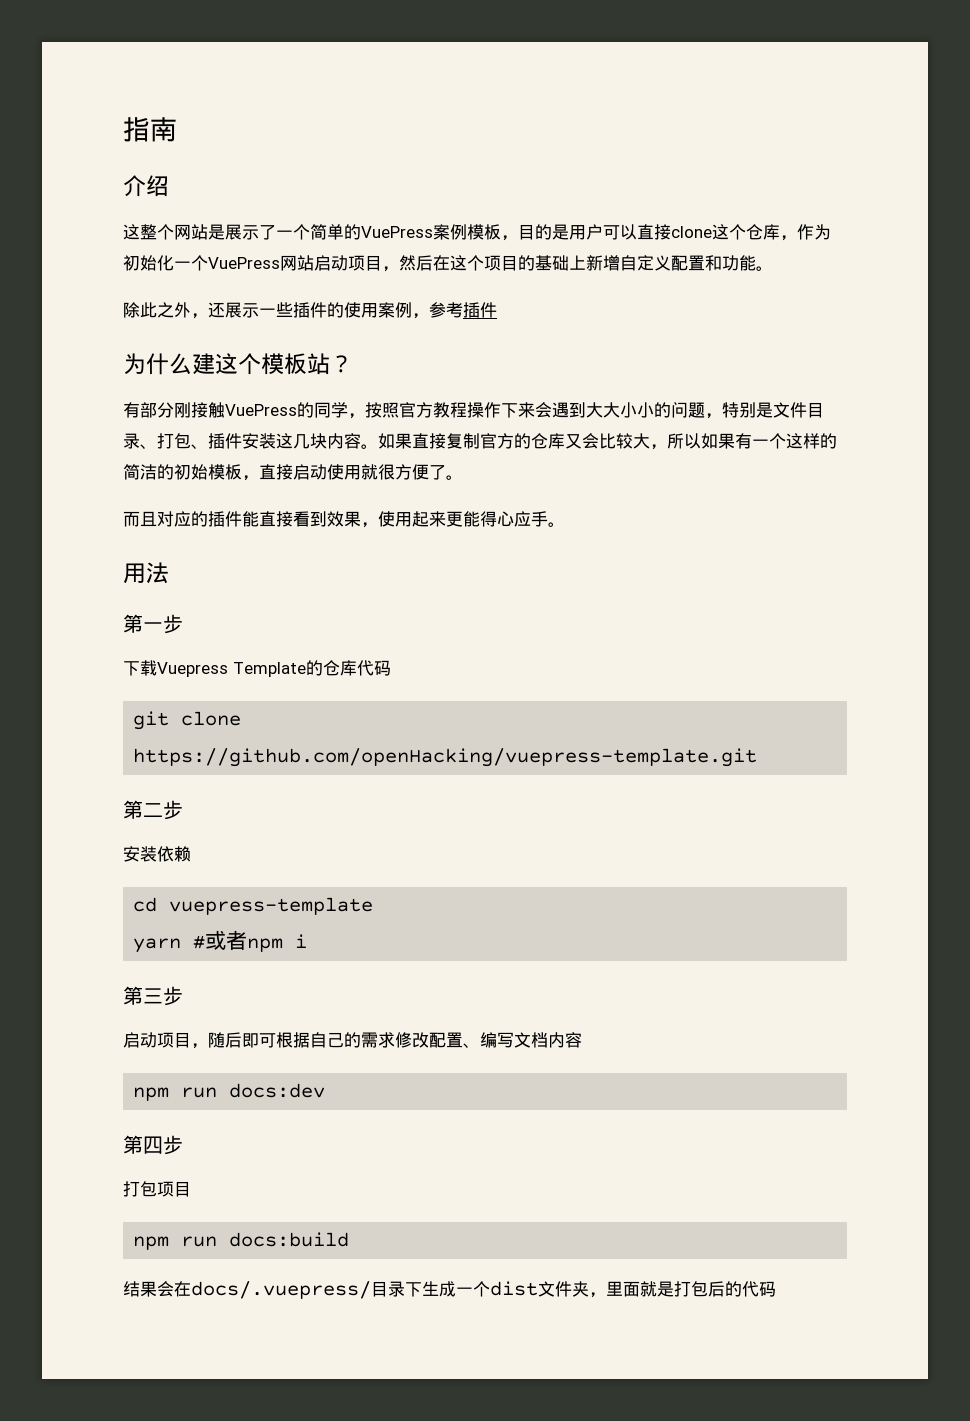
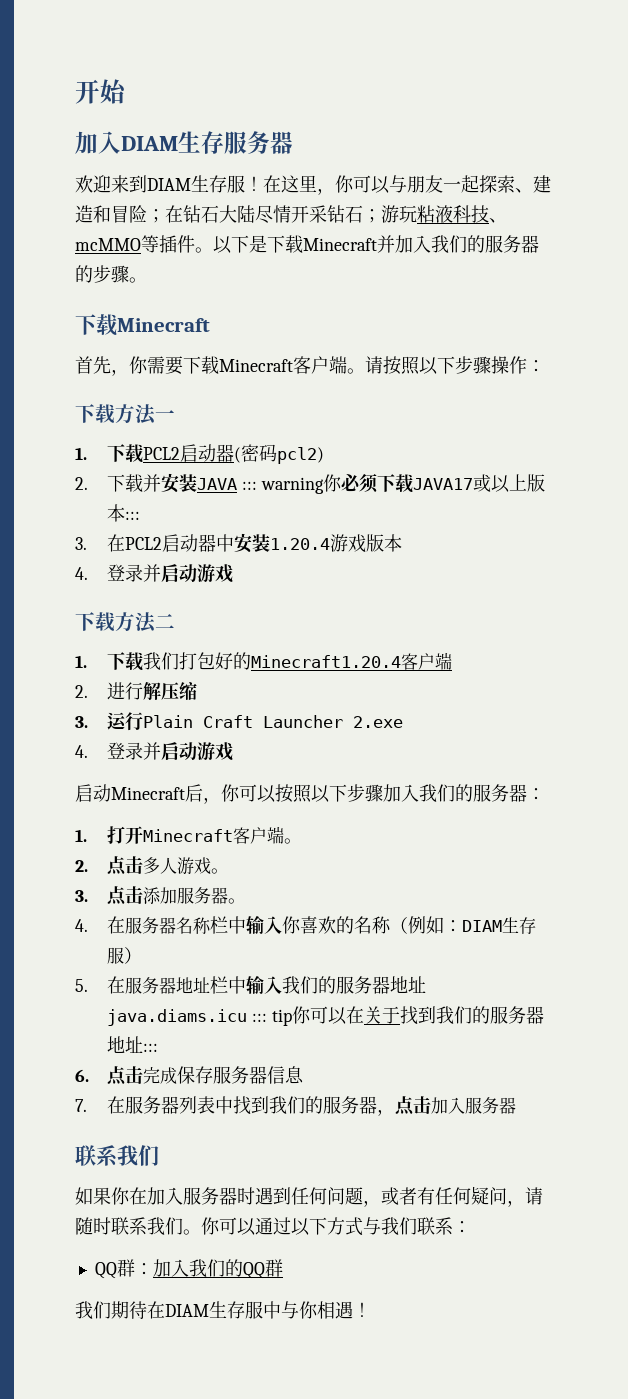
[123,117,177,142] [123,175,169,197] [123,224,831,241] [123,255,773,272] [123,302,497,319] [123,353,353,375] [123,402,824,419] [123,433,837,450] [123,464,463,481] [123,511,565,528] [123,562,169,584] [123,614,183,634] [123,660,391,677] [133,711,242,730] [133,748,758,767] [123,800,183,820] [123,846,191,862] [133,897,374,915] [133,930,308,953] [123,986,183,1006] [123,1032,582,1049] [133,1083,326,1101] [123,1135,183,1155] [123,1181,191,1197] [133,1232,350,1250] [123,1281,776,1299] 指南 // 介绍 // 这整个网站是展示了一个简单的VuePress案例模板，目的是用户可以直接clone这个仓库，作为初始化一个VuePress网站启动项目，然后在这个项目的基础上新增自定义配置和功能。 // 除此之外，还展示一些插件的使用案例，参考插件 // 为什么建这个模板站？ // 有部分刚接触VuePress的同学，按照官方教程操作下来会遇到大大小小的问题，特别是文件目录、打包、插件安装这几块内容。如果直接复制官方的仓库又会比较大，所以如果有一个这样的简洁的初始模板，直接启动使用就很方便了。 // 而且对应的插件能直接看到效果，使用起来更能得心应手。 // 用法 // 第一步 // 下载Vuepress Template的仓库代码 // git clone https://github.com/openHacking/vuepress-template.git // 第二步 // 安装依赖 // cd vuepress-template // yarn #或者npm i // 第三步 // 启动项目，随后即可根据自己的需求修改配置、编写文档内容 // npm run docs:dev // 第四步 // 打包项目 // npm run docs:build // 结果会在docs/.vuepress/目录下生成一个dist文件夹，里面就是打包后的代码 -> [75,79,127,104] [75,131,293,154] [75,175,551,195] [75,205,507,224] [75,235,539,254] [75,265,147,283] [75,314,210,336] [75,356,545,376] [75,404,175,425] [75,444,325,464] [75,473,545,494] [107,504,141,522] [75,533,403,553] [75,564,234,583] [75,612,175,633] [75,652,453,671] [75,682,198,700] [75,712,404,731] [75,742,234,761] [75,784,545,804] [75,826,303,844] [75,856,230,876] [75,886,247,906] [75,915,537,934] [107,947,143,964] [75,975,427,994] [107,1006,544,1026] [107,1036,159,1053] [75,1066,305,1086] [75,1096,517,1116] [75,1145,159,1167] [75,1186,543,1207] [75,1217,471,1236] [94,1259,283,1279] [75,1301,371,1319] 开始 // 加入DIAM生存服务器 // 欢迎来到DIAM生存服！在这里，你可以与朋友一起探索、建造和冒险；在钻石大陆尽情开采钻石；游玩粘液科技、mcMMO等插件。以下是下载Minecraft并加入我们的服务器的步骤。 // 下载Minecraft // 首先，你需要下载Minecraft客户端。请按照以下步骤操作： // 下载方法一 // 1.下载PCL2启动器(密码pcl2) // 2.下载并安装JAVA ::: warning你必须下载JAVA17或以上版本::: // 3.在PCL2启动器中安装1.20.4游戏版本 // 4.登录并启动游戏 // 下载方法二 // 1.下载我们打包好的Minecraft1.20.4客户端 // 2.进行解压缩 // 3.运行Plain Craft Launcher 2.exe // 4.登录并启动游戏 // 启动Minecraft后，你可以按照以下步骤加入我们的服务器： // 1.打开Minecraft客户端。 // 2.点击多人游戏。 // 3.点击添加服务器。 // 4.在服务器名称栏中输入你喜欢的名称（例如：DIAM生存服） // 5.在服务器地址栏中输入我们的服务器地址java.diams.icu ::: tip你可以在关于找到我们的服务器地址::: // 6.点击完成保存服务器信息 // 7.在服务器列表中找到我们的服务器，点击加入服务器 // 联系我们 // 如果你在加入服务器时遇到任何问题，或者有任何疑问，请随时联系我们。你可以通过以下方式与我们联系： // QQ群：加入我们的QQ群 // 我们期待在DIAM生存服中与你相遇！

